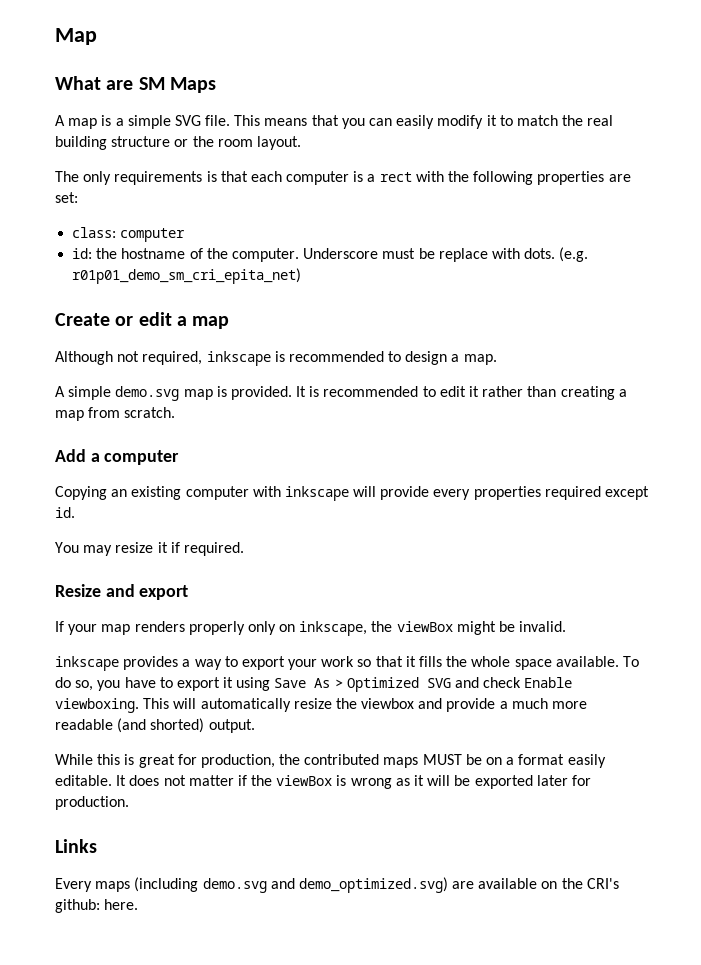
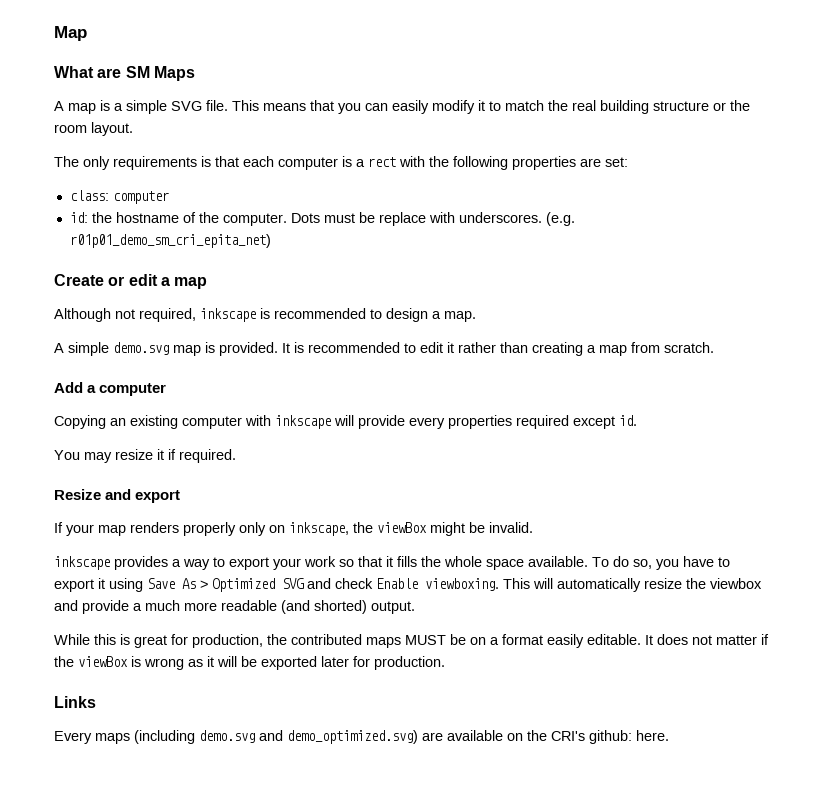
[303,248,379,259] Underscore -> [290,213,320,223] Dots
[524,248,556,259] dots. -> [458,212,542,223] underscores.

